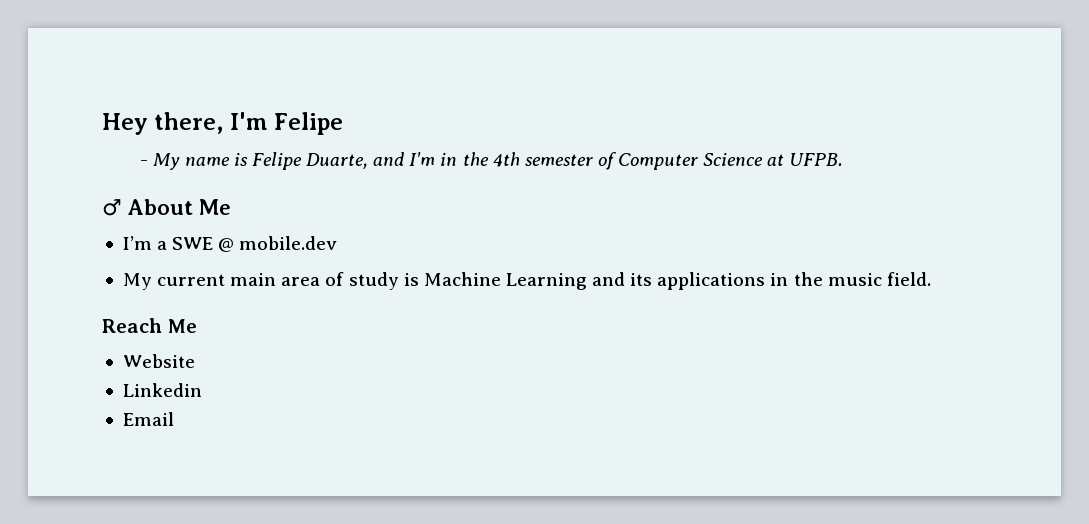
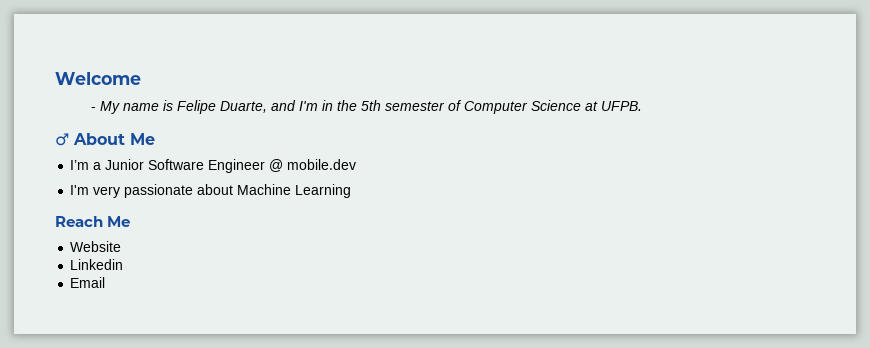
[102,112,344,135] Hey there, I'm Felipe -> [55,72,141,85] Welcome
[492,152,520,167] 4th -> [360,100,381,111] 5th
[172,237,214,250] SWE -> [105,159,266,173] Junior Software Engineer
[122,272,931,290] My current main area of study is Machine Learning and its applications in the music field. -> [70,184,352,198] I'm very passionate about Machine Learning

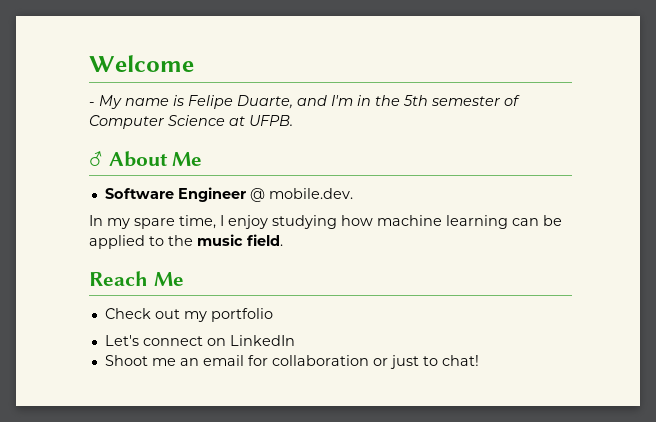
[70,159,357,173] [70,184,352,198] [55,216,131,227] [70,241,122,252] [70,259,124,270] [70,277,106,288] I’m a Junior Software Engineer @ mobile.dev // I'm very passionate about Machine Learning // Reach Me // Website // Linkedin // Email -> [104,187,353,202] [89,215,562,229] [89,234,283,249] [89,271,184,286] [104,308,273,322] [104,335,295,346] [104,355,479,369] Software Engineer @ mobile.dev. // In my spare time, I enjoy studying how machine learning can be applied to the music field. // Reach Me // Check out my portfolio // Let's connect on LinkedIn // Shoot me an email for collaboration or just to chat!

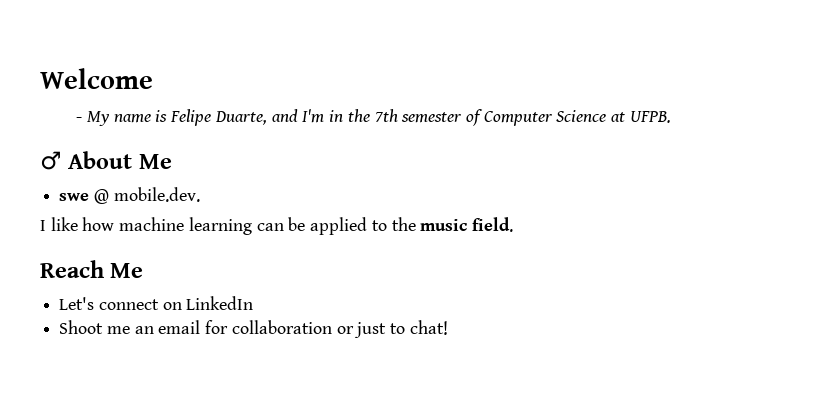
[403,95,428,106] 5th -> [374,109,398,122] 7th
[104,187,246,202] Software Engineer -> [59,193,90,201] swe
[89,215,337,229] In my spare time, I enjoy studying -> [40,217,78,231] I like
[104,308,273,322] // Check out my portfolio -> (144, 270) none

